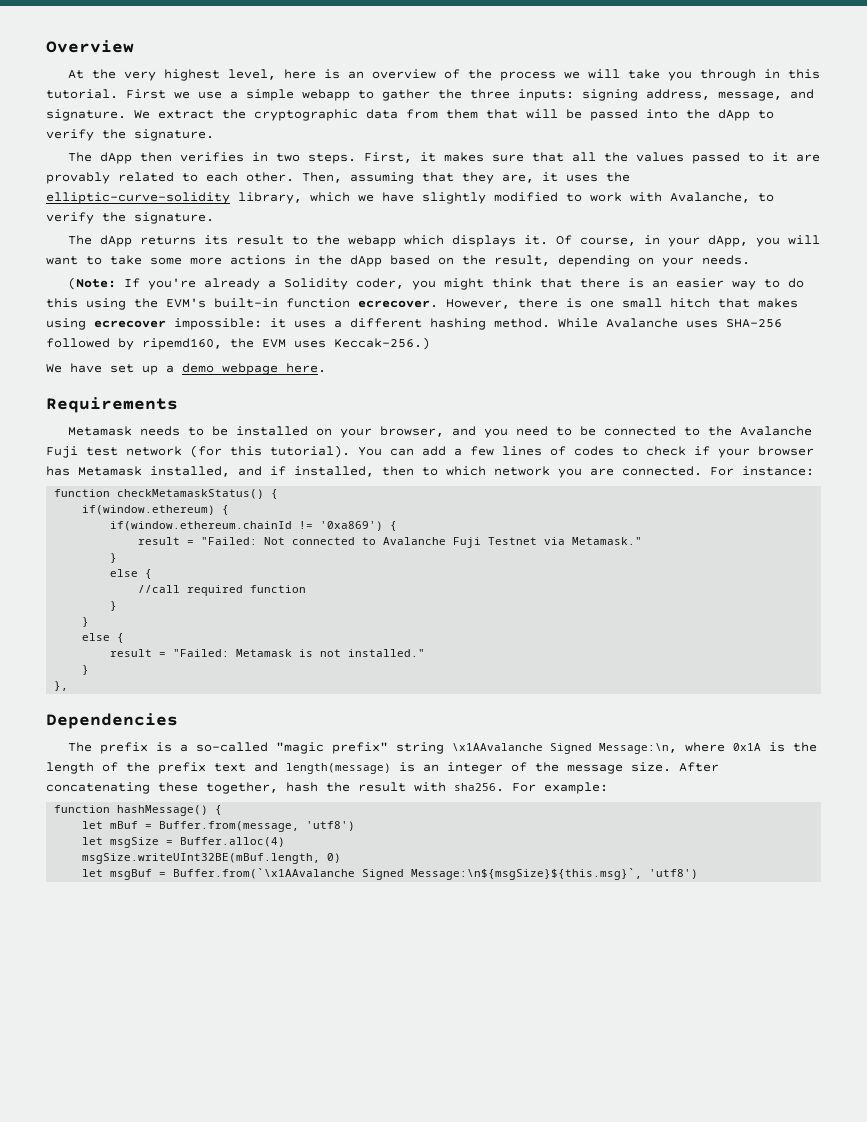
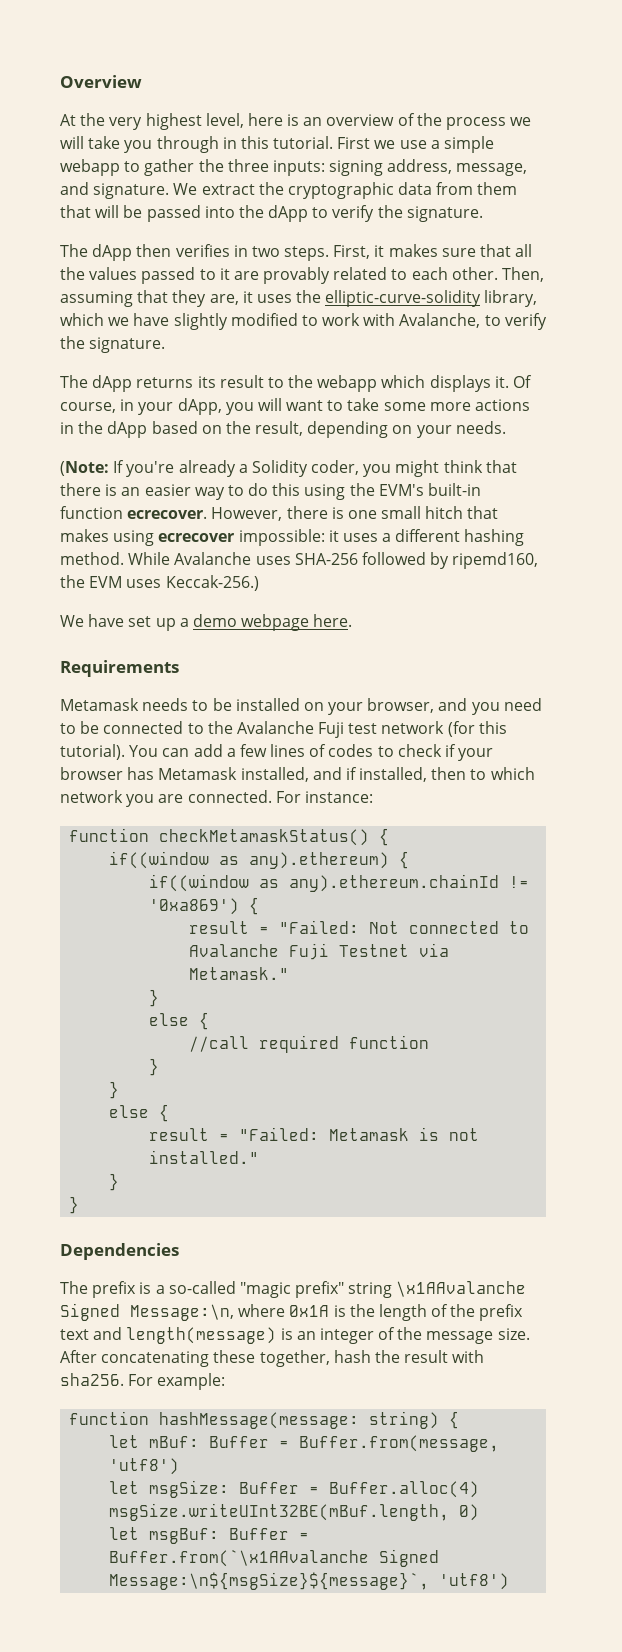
[82,505,230,515] [110,521,293,531] if(window.ethereum) { // if(window.ethereum.chainId -> [109,851,410,869] [149,874,500,892] if((window as any).ethereum) { // if((window as any).ethereum.chainId
[54,681,69,691] }, -> [69,1196,80,1214] }
[117,805,209,816] hashMessage() -> [159,1411,440,1429] hashMessage(message: string)
[110,821,139,829] mBuf -> [149,1436,270,1448] mBuf: Buffer
[110,837,160,848] msgSize -> [149,1480,300,1498] msgSize: Buffer
[110,869,153,880] msgBuf -> [149,1528,290,1544] msgBuf: Buffer
[411,868,643,880] Message:\n${msgSize}${this.msg}`, -> [109,1572,430,1590] Message:\n${msgSize}${message}`,

